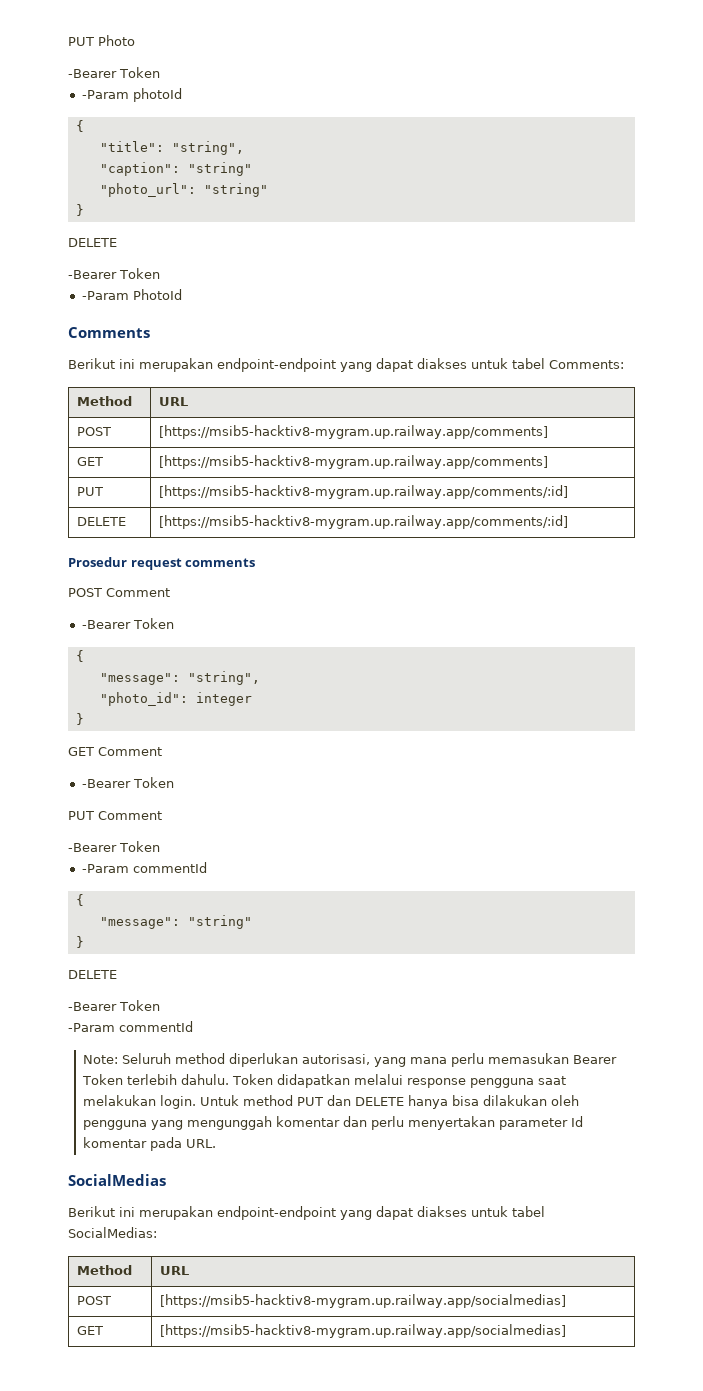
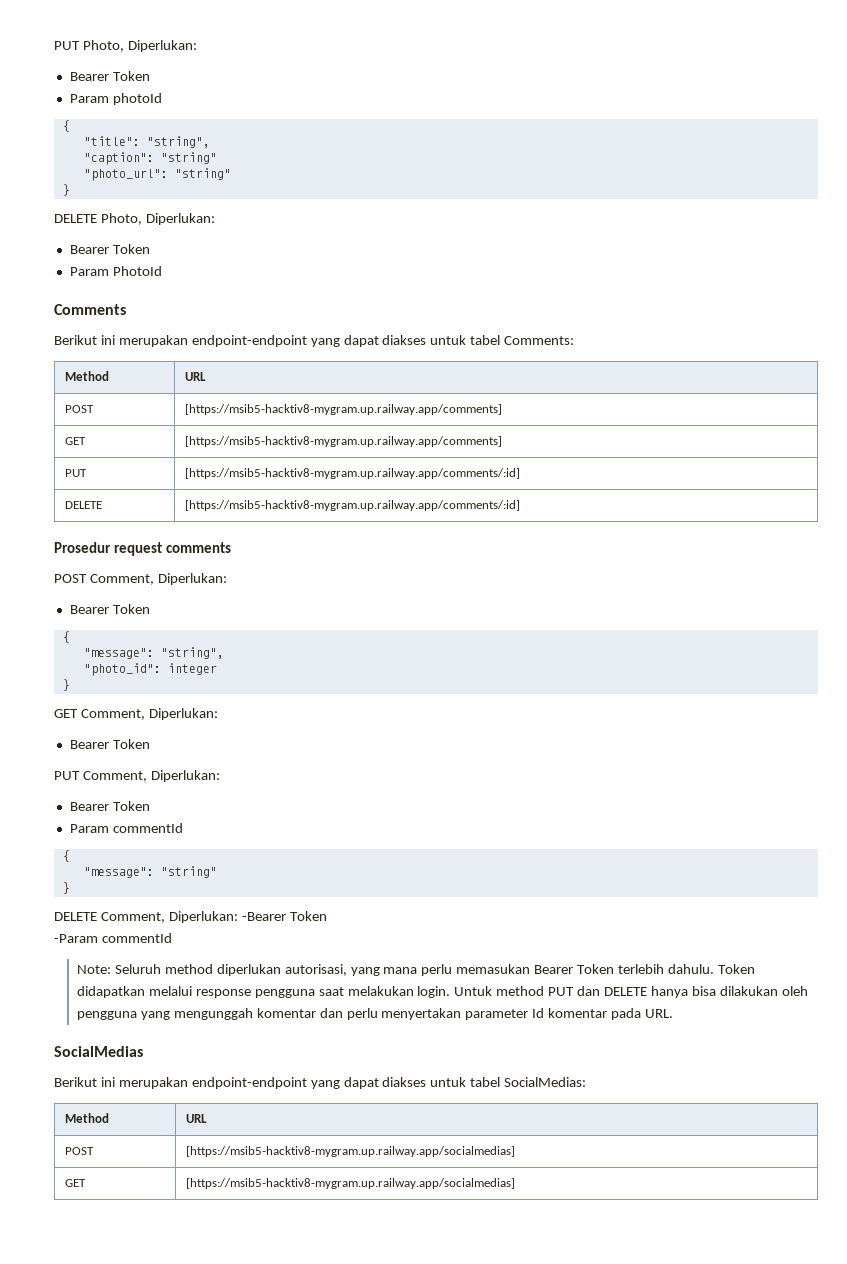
[68,35,135,46] [68,67,160,78] [81,90,129,99] PUT Photo // -Bearer Token // -Param -> [54,40,197,52] [69,71,150,81] [69,94,109,103] PUT Photo, Diperlukan: // Bearer Token // Param
[68,268,160,279] [81,291,129,300] // -Bearer Token // -Param -> [100,213,215,225] [69,244,150,254] [69,267,109,276] Photo, Diperlukan: // Bearer Token // Param
[106,588,170,597] [81,620,131,629] Comment // -Bearer -> [89,573,227,585] [69,605,109,614] Comment, Diperlukan: // Bearer
[98,747,162,756] [81,779,131,788] Comment // -Bearer -> [80,708,218,720] [69,740,109,749] Comment, Diperlukan: // Bearer
[98,811,162,820] [68,841,160,852] [81,864,129,873] Comment // -Bearer Token // -Param -> [82,770,220,782] [69,801,150,811] [69,824,109,833] Comment, Diperlukan: // Bearer Token // Param
(117, 974) // -> [100,911,238,923] Comment, Diperlukan:

